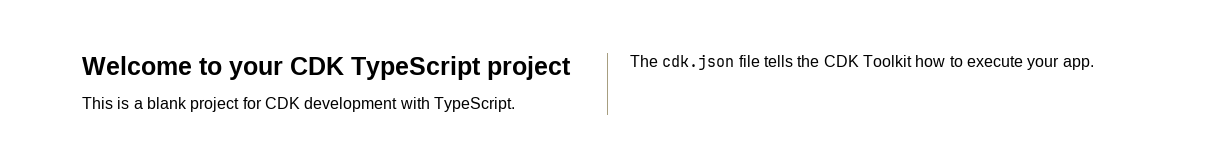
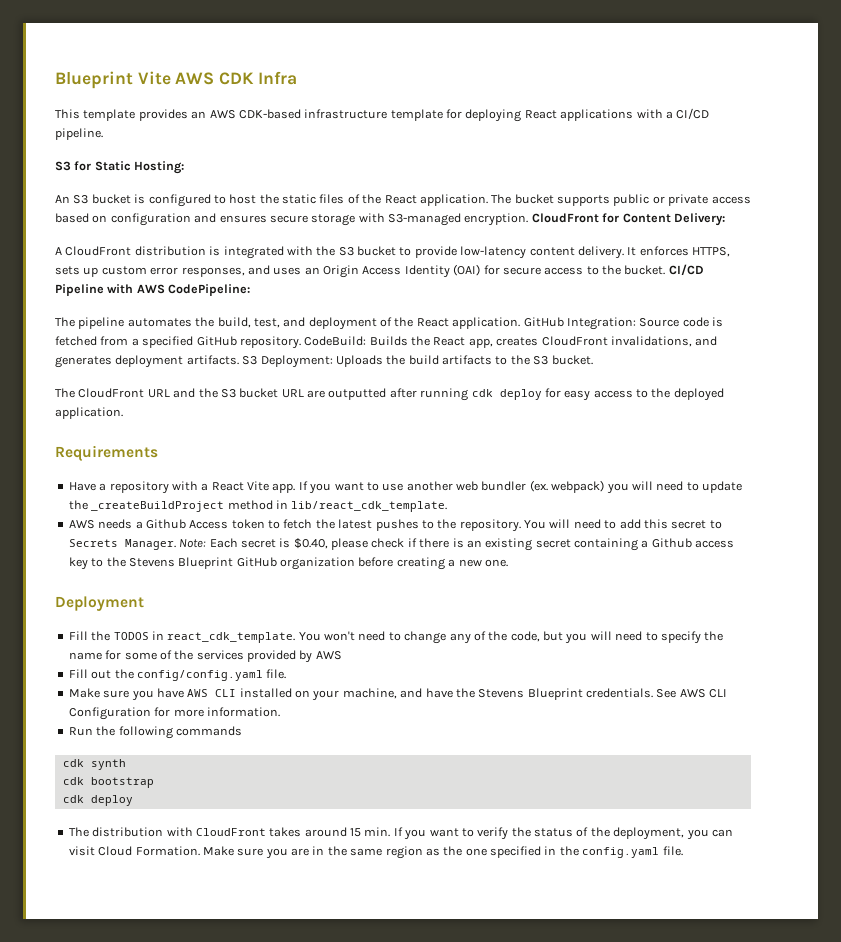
[82,56,571,80] [82,97,515,112] [630,54,1094,70] Welcome to your CDK TypeScript project // This is a blank project for CDK development with TypeScript. // The cdk.json file tells the CDK Toolkit how to execute your app. -> [55,71,297,89] [55,108,710,122] [55,128,103,140] [55,161,185,174] [55,194,751,207] [55,213,725,226] [55,246,730,259] [55,264,704,278] [55,284,251,296] [55,317,723,330] [55,336,718,349] [55,355,593,368] [55,388,724,401] [55,407,123,419] [55,445,158,461] [68,480,742,494] [68,500,448,512] [68,519,722,532] [68,538,735,551] [68,557,508,570] [55,596,144,611] [68,631,724,644] [68,650,342,663] [68,669,287,681] [68,688,728,701] [68,707,280,720] [68,726,242,739] [62,759,126,770] [62,777,154,788] [62,795,133,806] [68,827,733,840] [68,846,683,859] Blueprint Vite AWS CDK Infra // This template provides an AWS CDK-based infrastructure template for deploying React applications with a CI/CD pipeline. // S3 for Static Hosting: // An S3 bucket is configured to host the static files of the React application. The bucket supports public or private access based on configuration and ensures secure storage with S3-managed encryption. CloudFront for Content Delivery: // A CloudFront distribution is integrated with the S3 bucket to provide low-latency content delivery. It enforces HTTPS, sets up custom error responses, and uses an Origin Access Identity (OAI) for secure access to the bucket. CI/CD Pipeline with AWS CodePipeline: // The pipeline automates the build, test, and deployment of the React application. GitHub Integration: Source code is fetched from a specified GitHub repository. CodeBuild: Builds the React app, creates CloudFront invalidations, and generates deployment artifacts. S3 Deployment: Uploads the build artifacts to the S3 bucket. // The CloudFront URL and the S3 bucket URL are outputted after running cdk deploy for easy access to the deployed application. // Requirements // Have a repository with a React Vite app. If you want to use another web bundler (ex. webpack) you will need to update the _createBuildProject method in lib/react_cdk_template. // AWS needs a Github Access token to fetch the latest pushes to the repository. You will need to add this secret to Secrets Manager. Note: Each secret is $0.40, please check if there is an existing secret containing a Github access key to the Stevens Blueprint GitHub organization before creating a new one. // Deployment // Fill the TODOS in react_cdk_template. You won't need to change any of the code, but you will need to specify the name for some of the services provided by AWS // Fill out the config/config.yaml file. // Make sure you have AWS CLI installed on your machine, and have the Stevens Blueprint credentials. See AWS CLI Configuration for more information. // Run the following commands // cdk synth // cdk bootstrap // cdk deploy // The distribution with CloudFront takes around 15 min. If you want to verify the status of the deployment, you can visit Cloud Formation. Make sure you are in the same region as the one specified in the config.yaml file.

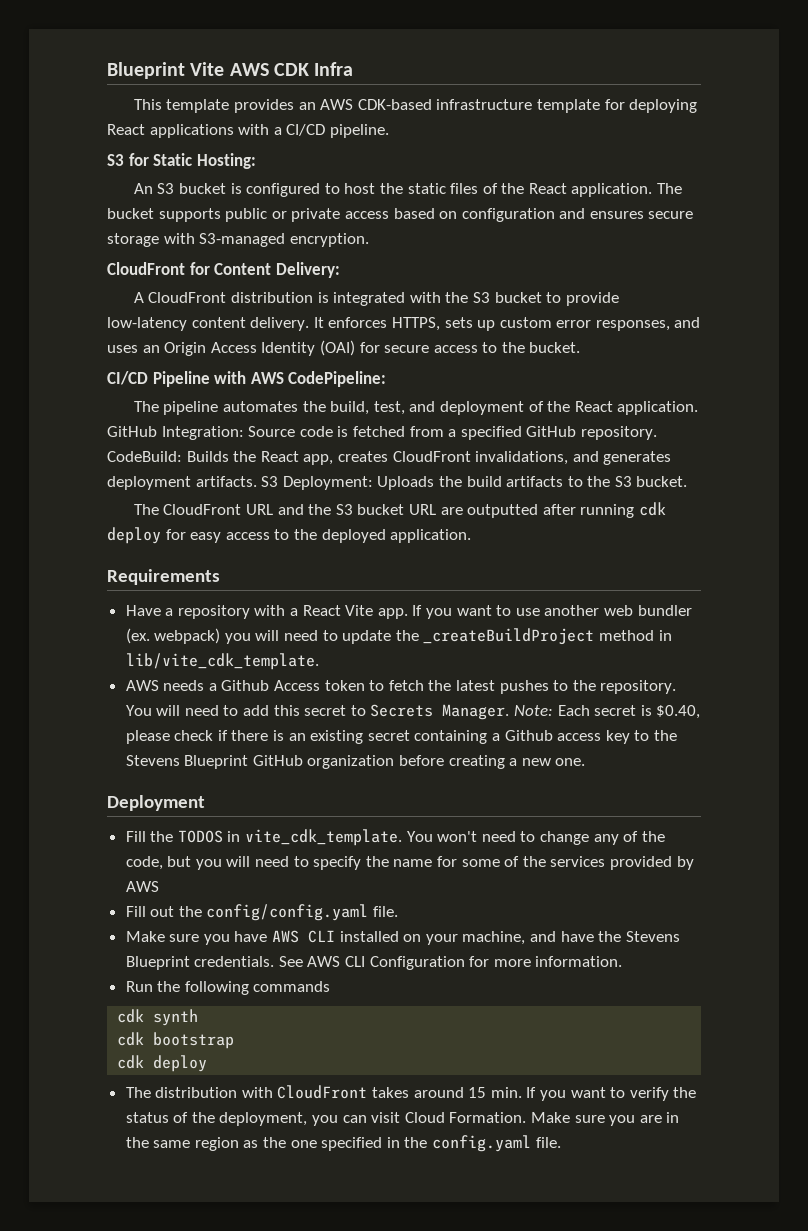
(529, 219) none -> (369, 240) //
(666, 270) none -> (581, 347) //
[291,501,448,512] lib/react_cdk_template. -> [125,653,319,670] lib/vite_cdk_template.
[167,632,296,643] react_cdk_template. -> [245,829,403,846] vite_cdk_template.

